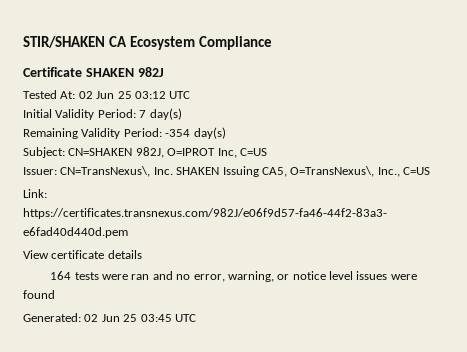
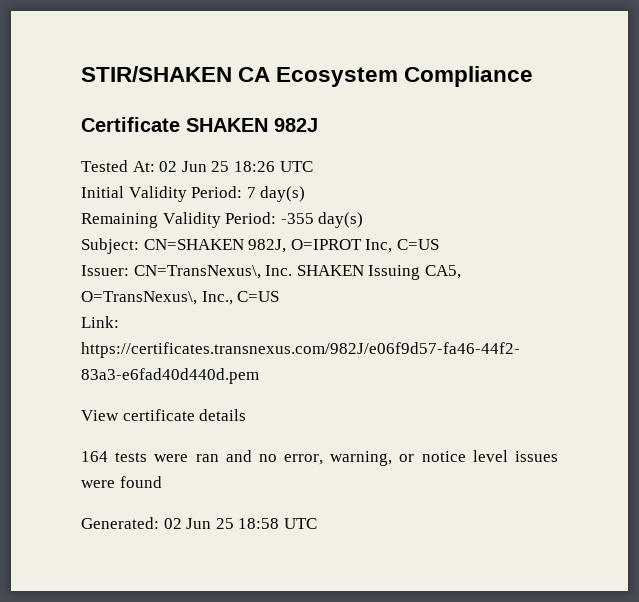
[134,91,166,99] 03:12 -> [233,161,275,172] 18:26
[165,129,191,137] -354 -> [280,213,314,224] -355
[140,314,172,322] 03:45 -> [238,518,280,529] 18:58

